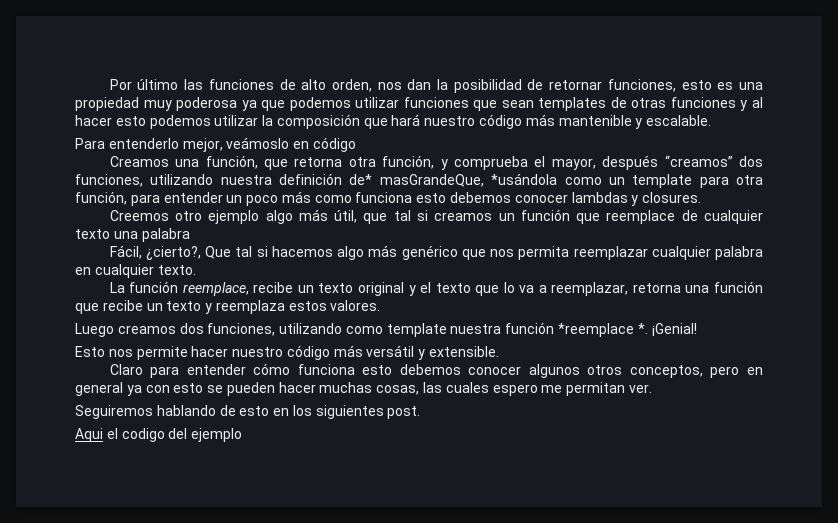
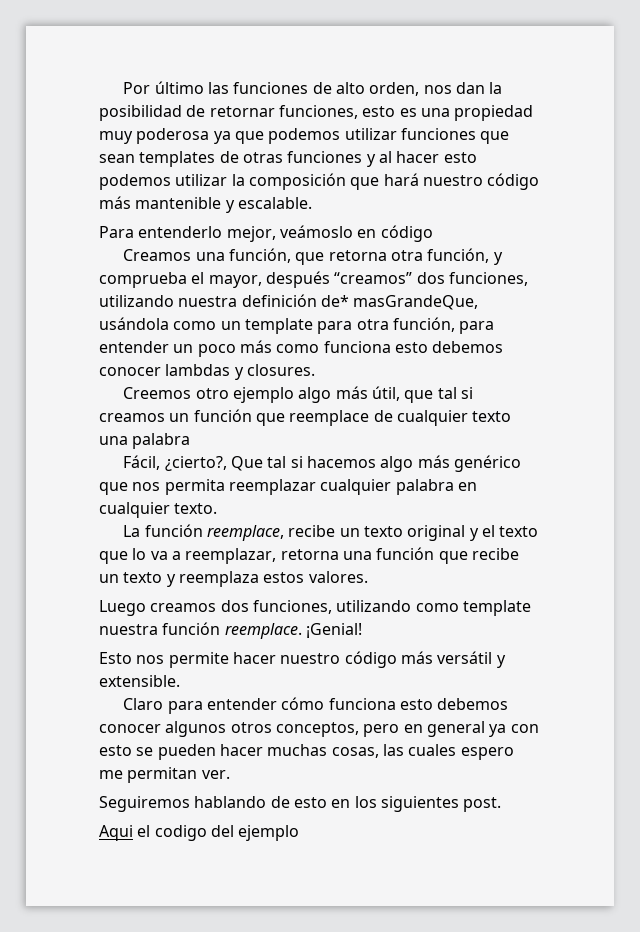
[491,173,558,185] *usándola -> [99,317,169,330] usándola
[558,323,648,337] *reemplace *. -> [224,623,302,639] reemplace.

